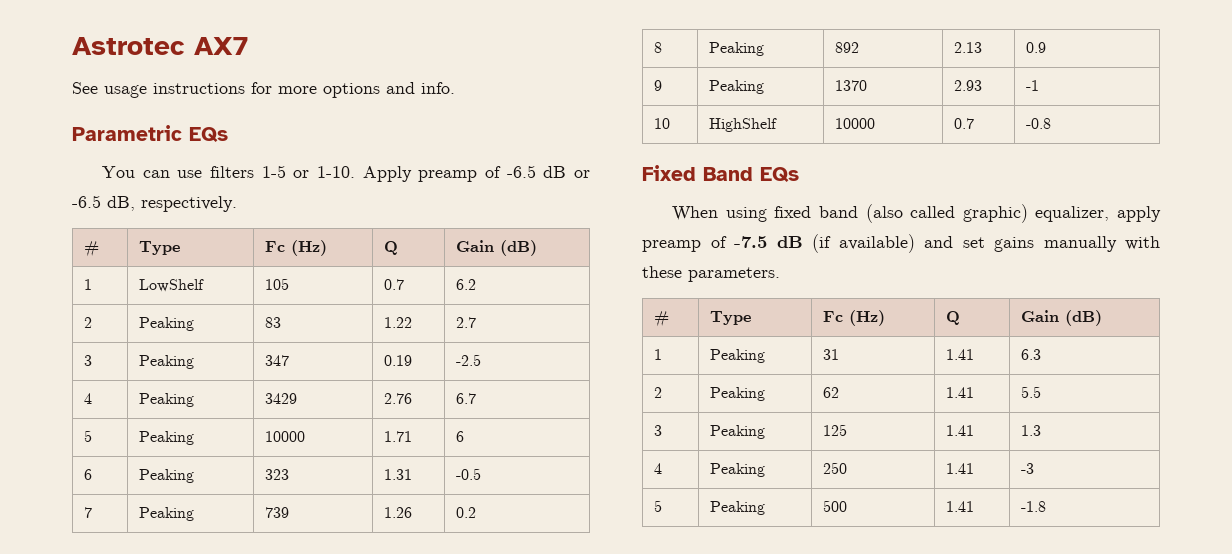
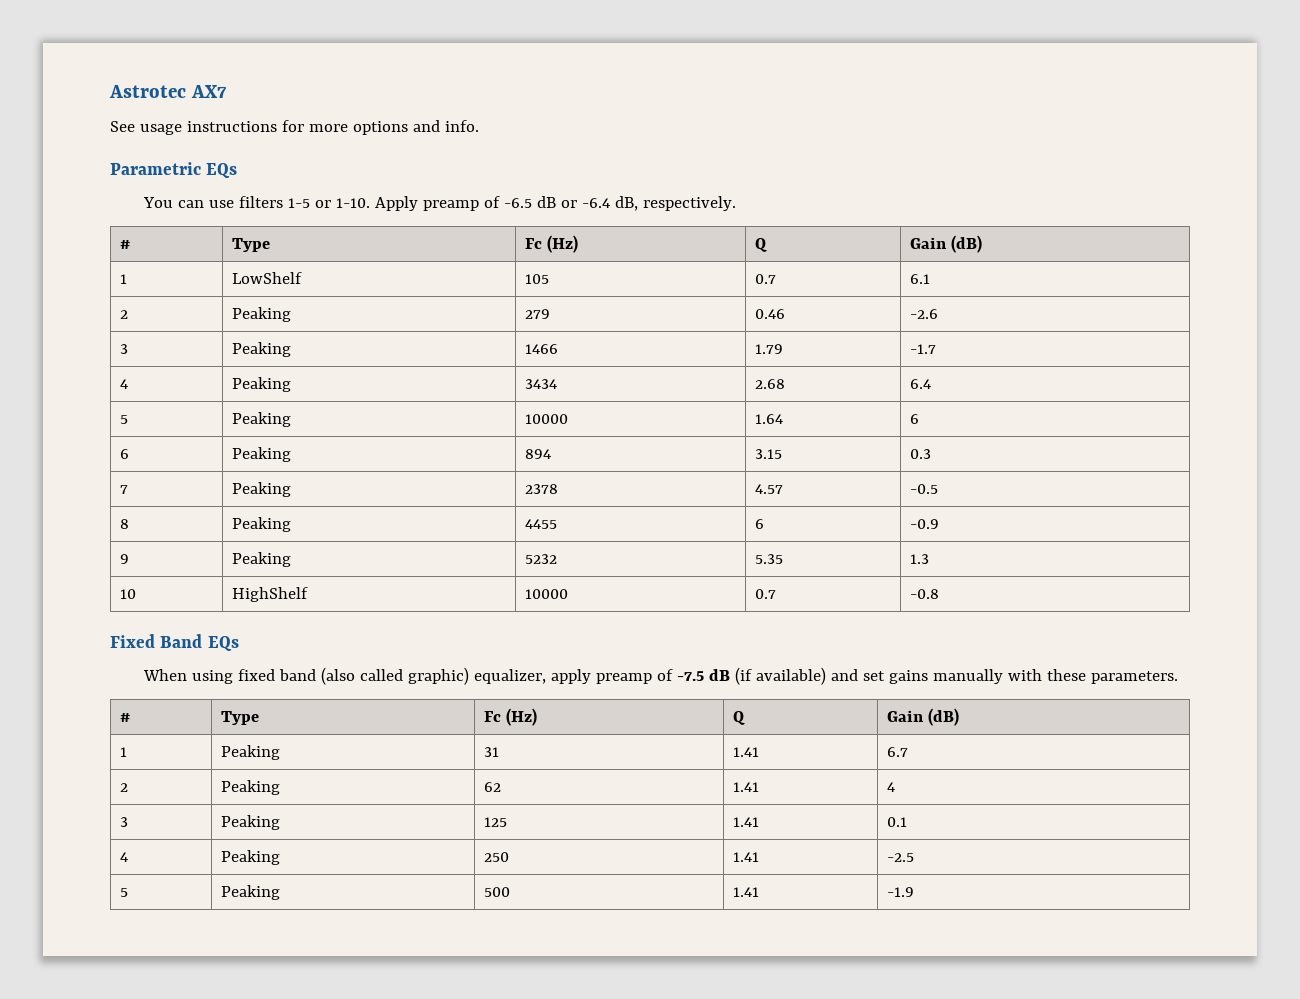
[72,195,101,208] -6.5 -> [582,198,611,208] -6.4
[455,279,476,290] [83,317,92,328] [138,317,194,331] [264,317,281,328] [383,317,412,328] [455,317,476,328] [83,355,92,366] [138,355,194,369] [264,355,289,366] [383,355,412,366] [455,354,481,366] [83,393,92,404] [138,393,194,407] [264,393,297,404] [383,393,412,404] [455,393,476,404] 6.2 // 2 | Peaking | 83 | 1.22 | 2.7 // 3 | Peaking | 347 | 0.19 | -2.5 // 4 | Peaking | 3429 | 2.76 | 6.7 -> [909,274,930,284] [119,310,128,319] [231,307,291,322] [524,309,550,319] [754,309,785,319] [909,309,938,319] [119,344,128,354] [231,342,291,357] [524,344,558,354] [754,344,783,354] [909,344,936,354] [119,379,128,389] [231,377,291,392] [524,379,557,389] [754,379,785,389] [909,379,931,389] 6.1 // 2 | Peaking | 279 | 0.46 | -2.6 // 3 | Peaking | 1466 | 1.79 | -1.7 // 4 | Peaking | 3434 | 2.68 | 6.4
[383,431,412,442] 1.71 -> [754,414,783,424] 1.64
[264,469,289,480] [383,469,412,480] [455,468,481,480] 323 | 1.31 | -0.5 -> [524,449,551,459] [754,449,782,459] [909,449,931,459] 894 | 3.15 | 0.3
[264,507,289,518] [383,507,412,518] [455,507,476,518] 739 | 1.26 | 0.2 -> [524,484,558,494] [754,484,783,494] [909,484,938,494] 2378 | 4.57 | -0.5
[834,42,859,53] [953,42,982,53] [1025,42,1046,53] 892 | 2.13 | 0.9 -> [524,519,557,529] [754,519,764,529] [909,519,939,529] 4455 | 6 | -0.9
[834,80,867,91] [953,80,982,91] [1025,80,1039,91] 1370 | 2.93 | -1 -> [524,554,557,564] [754,554,783,564] [909,554,929,564] 5232 | 5.35 | 1.3
[1020,349,1041,360] 6.3 -> [886,747,908,757] 6.7
[1020,386,1041,398] 5.5 -> [886,782,895,792] 4
[1020,425,1041,436] 1.3 -> [886,817,907,827] 0.1
[1020,463,1034,474] -3 -> [886,853,914,862] -2.5
[1020,501,1046,512] -1.8 -> [886,887,914,897] -1.9

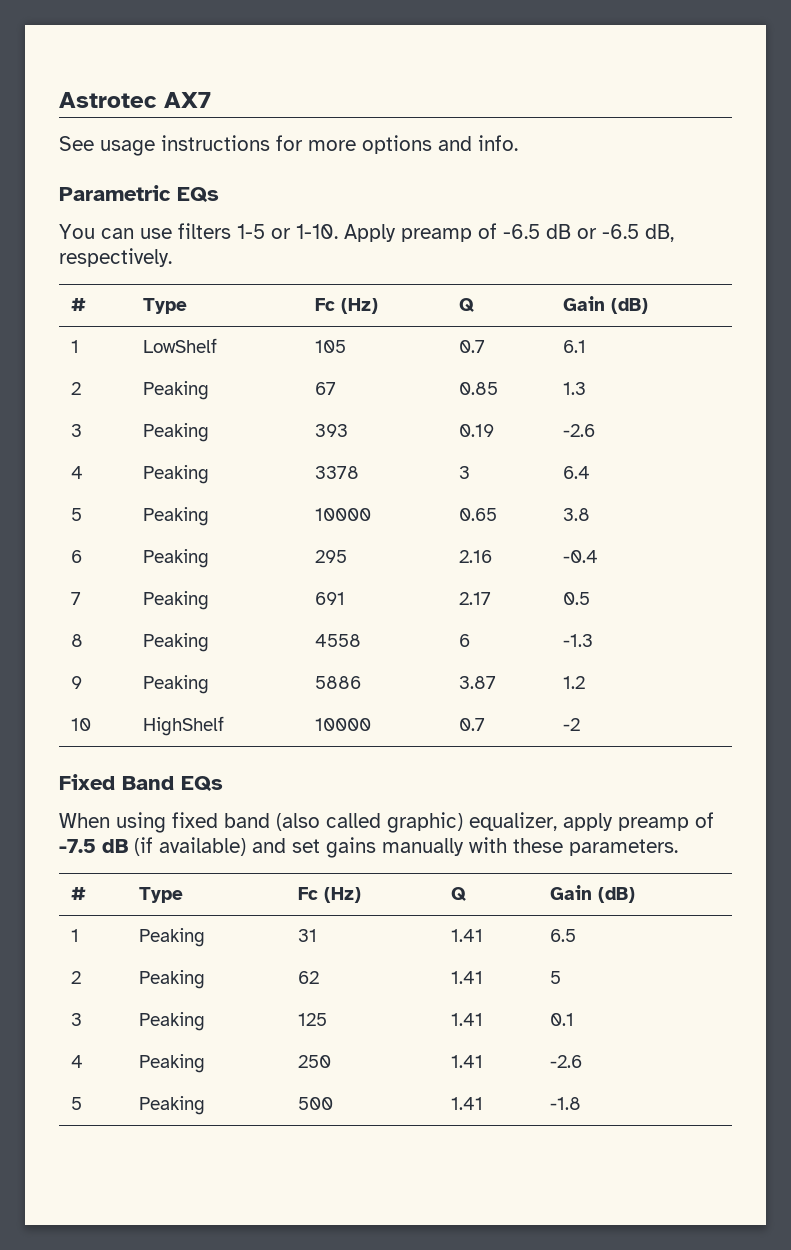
[582,198,611,208] -6.4 -> [602,224,639,239] -6.5
[524,309,550,319] [754,309,785,319] [909,309,938,319] [119,344,128,354] [231,342,291,357] [524,344,558,354] [754,344,783,354] [909,344,936,354] [119,379,128,389] [231,377,291,392] [524,379,557,389] [754,379,785,389] 279 | 0.46 | -2.6 // 3 | Peaking | 1466 | 1.79 | -1.7 // 4 | Peaking | 3434 | 2.68 -> [314,382,336,395] [458,382,498,395] [562,382,586,395] [70,424,82,437] [142,423,209,442] [314,424,348,437] [458,424,494,437] [562,424,595,437] [70,466,83,479] [142,465,209,484] [314,466,359,479] [458,466,470,479] 67 | 0.85 | 1.3 // 3 | Peaking | 393 | 0.19 | -2.6 // 4 | Peaking | 3378 | 3
[754,414,783,424] [909,414,919,424] 1.64 | 6 -> [458,508,497,521] [562,508,590,521] 0.65 | 3.8
[524,449,551,459] [754,449,782,459] [909,449,931,459] 894 | 3.15 | 0.3 -> [314,550,347,563] [458,550,492,563] [562,550,598,563] 295 | 2.16 | -0.4
[524,484,558,494] [754,484,783,494] [909,484,938,494] 2378 | 4.57 | -0.5 -> [314,592,345,605] [458,592,491,605] [562,592,590,605] 691 | 2.17 | 0.5
[524,519,557,529] [754,519,764,529] [909,519,939,529] 4455 | 6 | -0.9 -> [314,634,361,647] [458,634,470,647] [562,634,593,647] 4558 | 6 | -1.3
[524,554,557,564] [754,554,783,564] [909,554,929,564] 5232 | 5.35 | 1.3 -> [314,676,361,689] [458,676,496,689] [562,676,585,689] 5886 | 3.87 | 1.2
[909,589,939,599] -0.8 -> [562,718,580,731] -2
[886,747,908,757] 6.7 -> [549,929,576,942] 6.5
[886,782,895,792] 4 -> [549,971,561,984] 5
[886,853,914,862] -2.5 -> [549,1055,582,1068] -2.6
[886,887,914,897] -1.9 -> [549,1097,581,1110] -1.8

